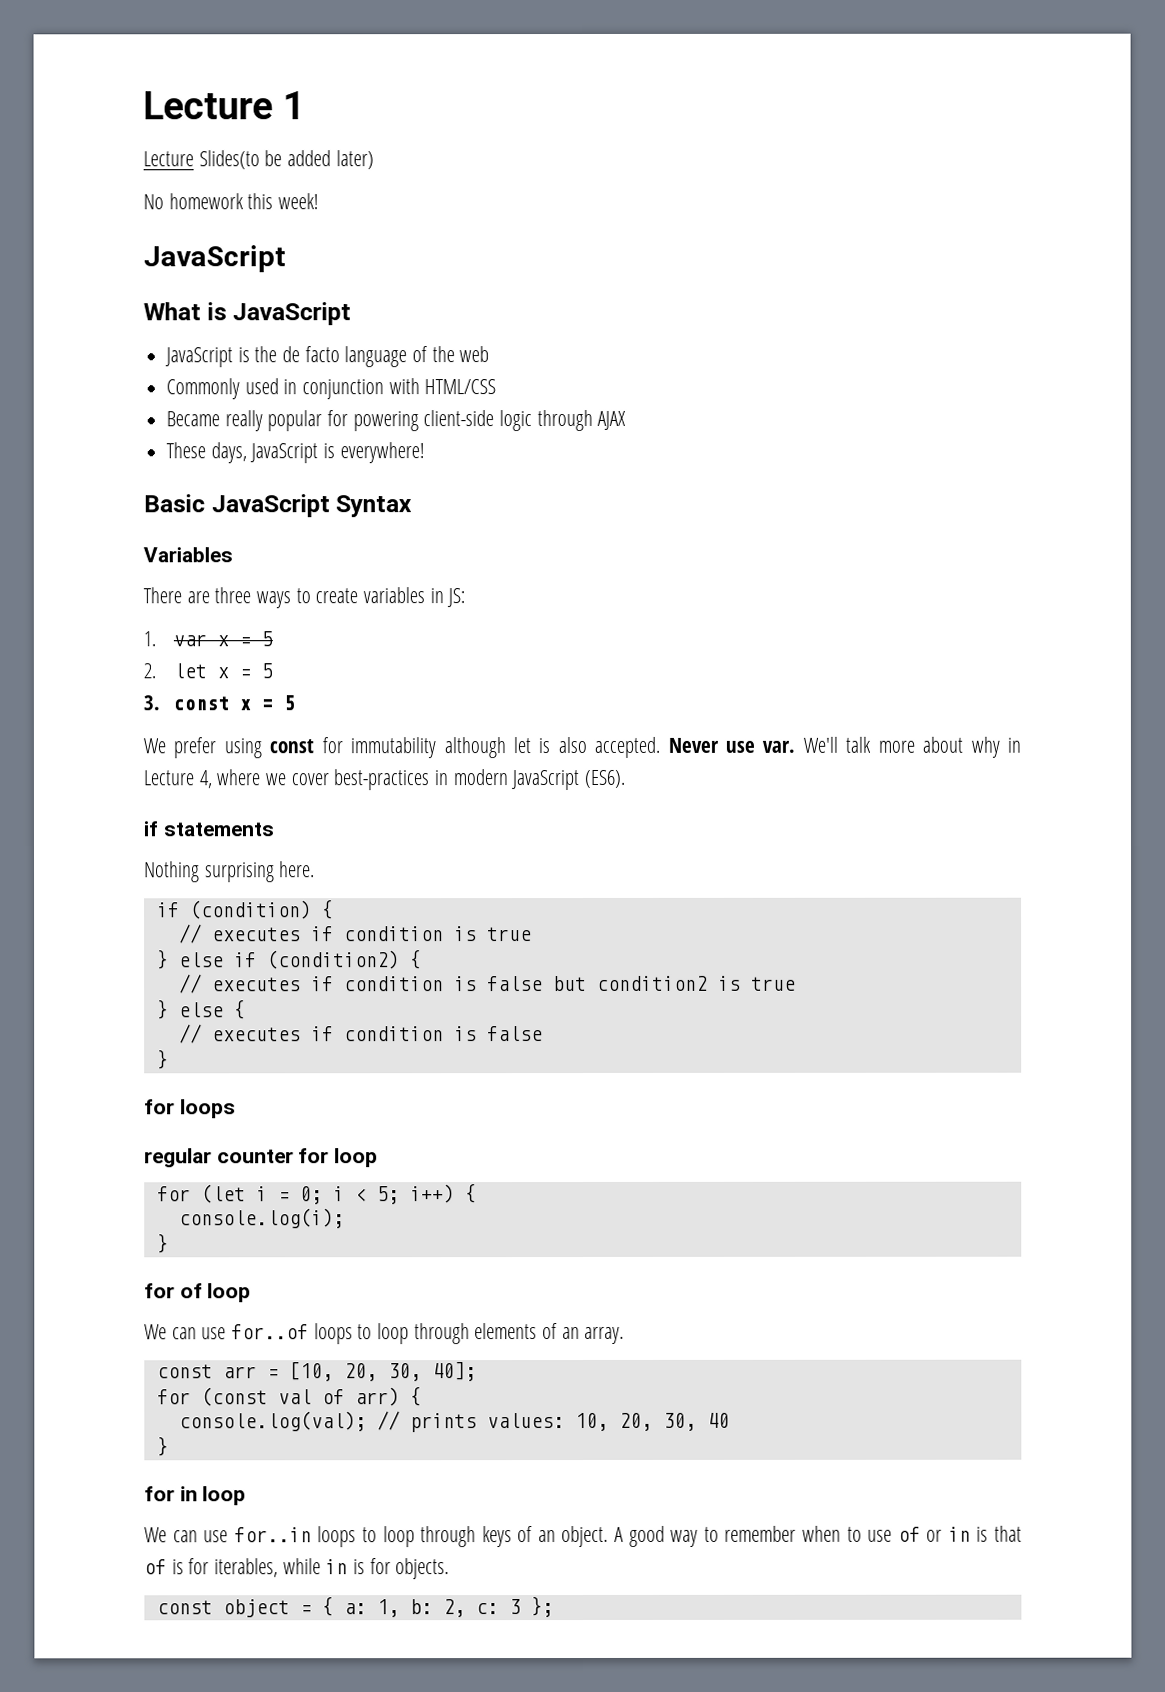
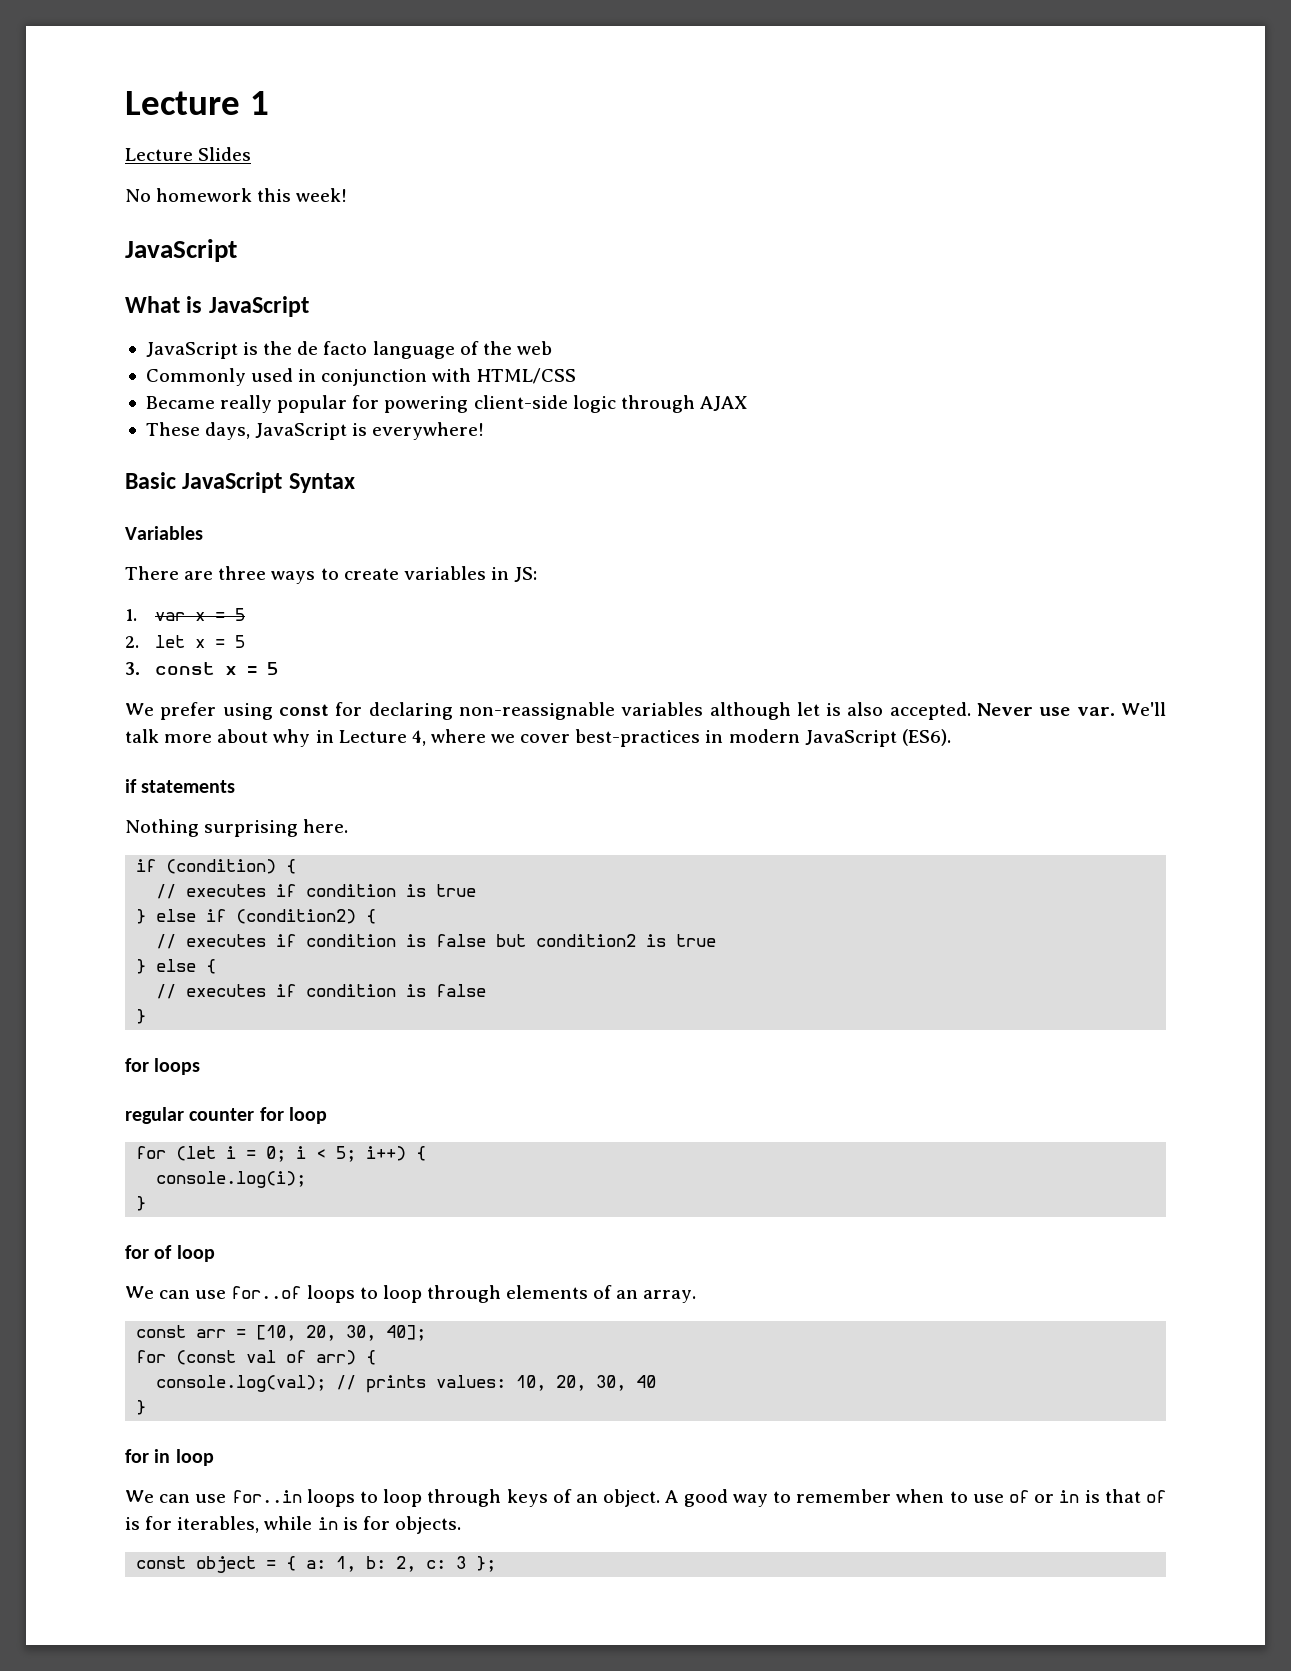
[198,150,374,170] Slides(to be added later) -> [198,147,252,161] Slides
[350,737,437,759] immutability -> [368,702,704,720] declaring non-reassignable variables

